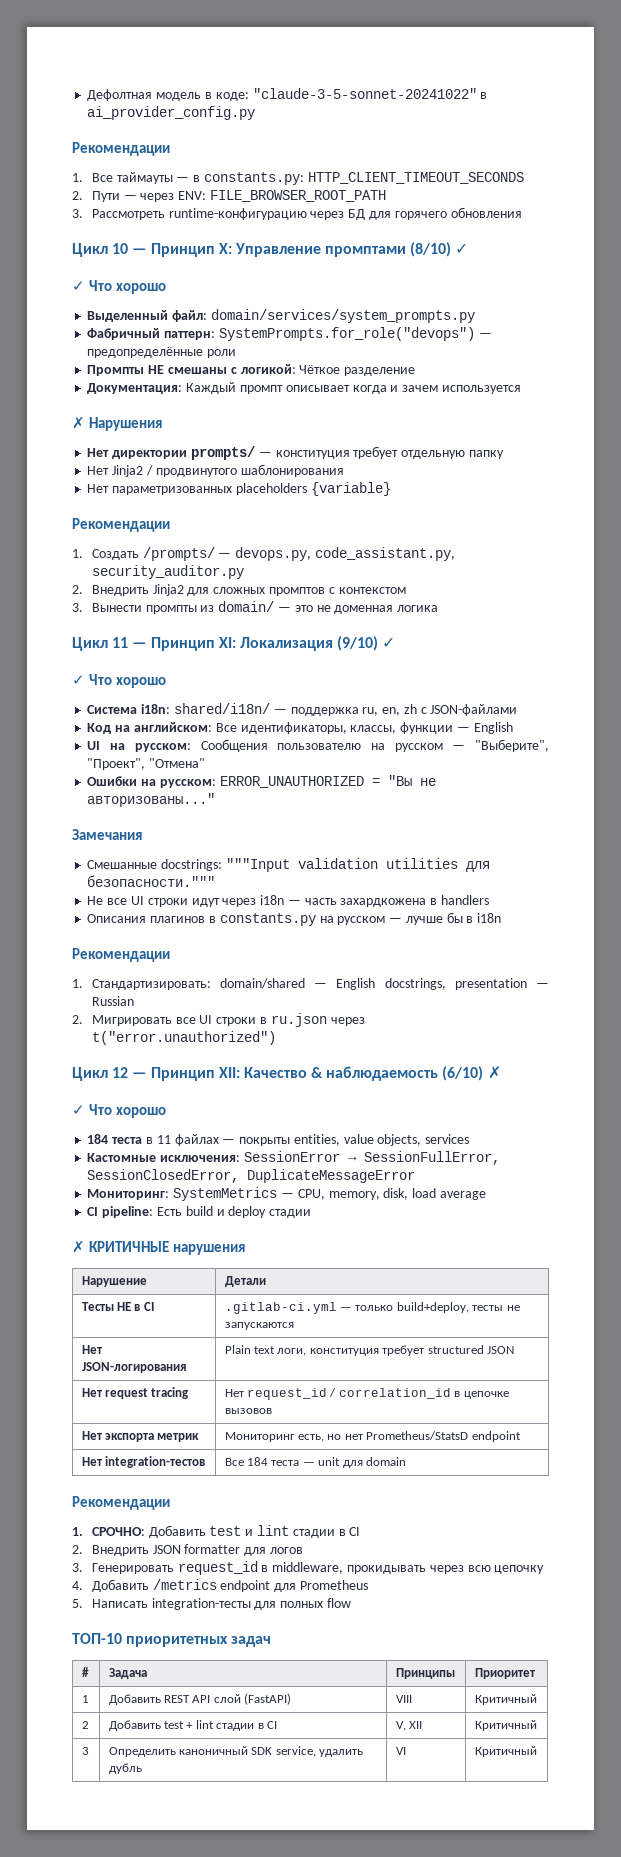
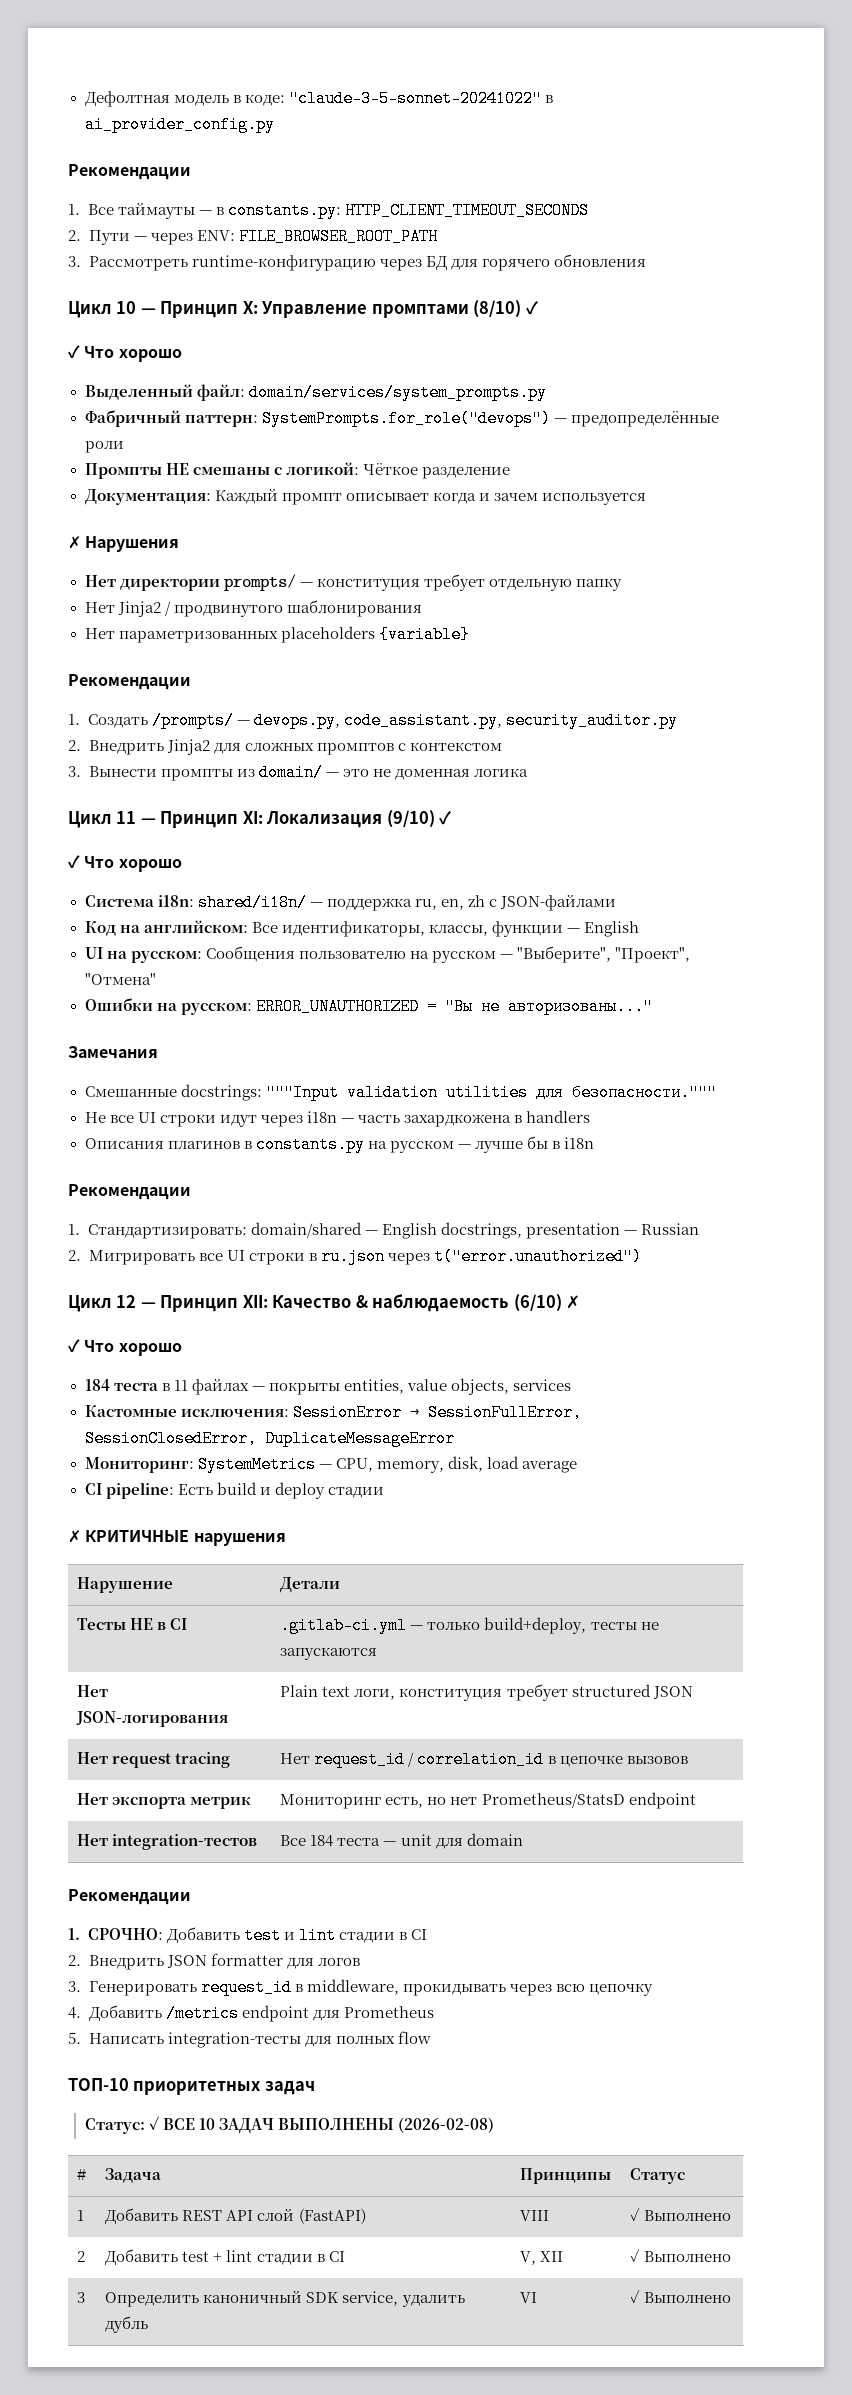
(272, 1641) none -> [84,2116,495,2134] // Статус: ✓ ВСЕ 10 ЗАДАЧ ВЫПОЛНЕНЫ (2026-02-08)
[474,1668,535,1679] Приоритет -> [630,2168,686,2184] Статус
[474,1694,537,1705] Критичный -> [630,2207,732,2221] ✓ Выполнено
[474,1720,537,1731] Критичный -> [630,2248,732,2262] ✓ Выполнено
[474,1746,537,1757] Критичный -> [630,2289,732,2303] ✓ Выполнено

